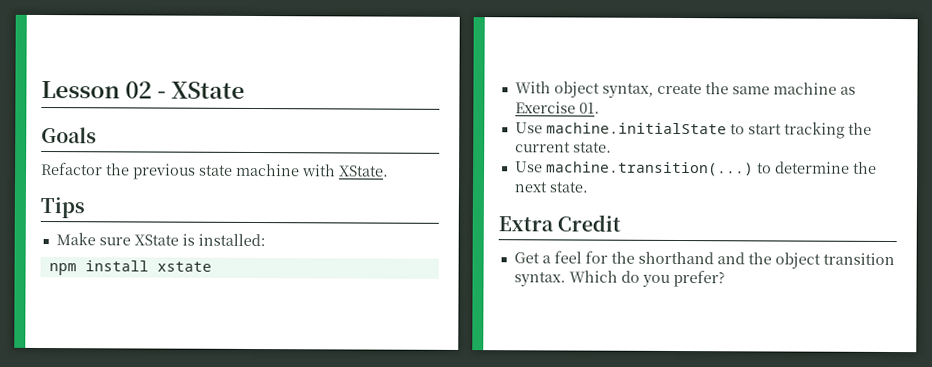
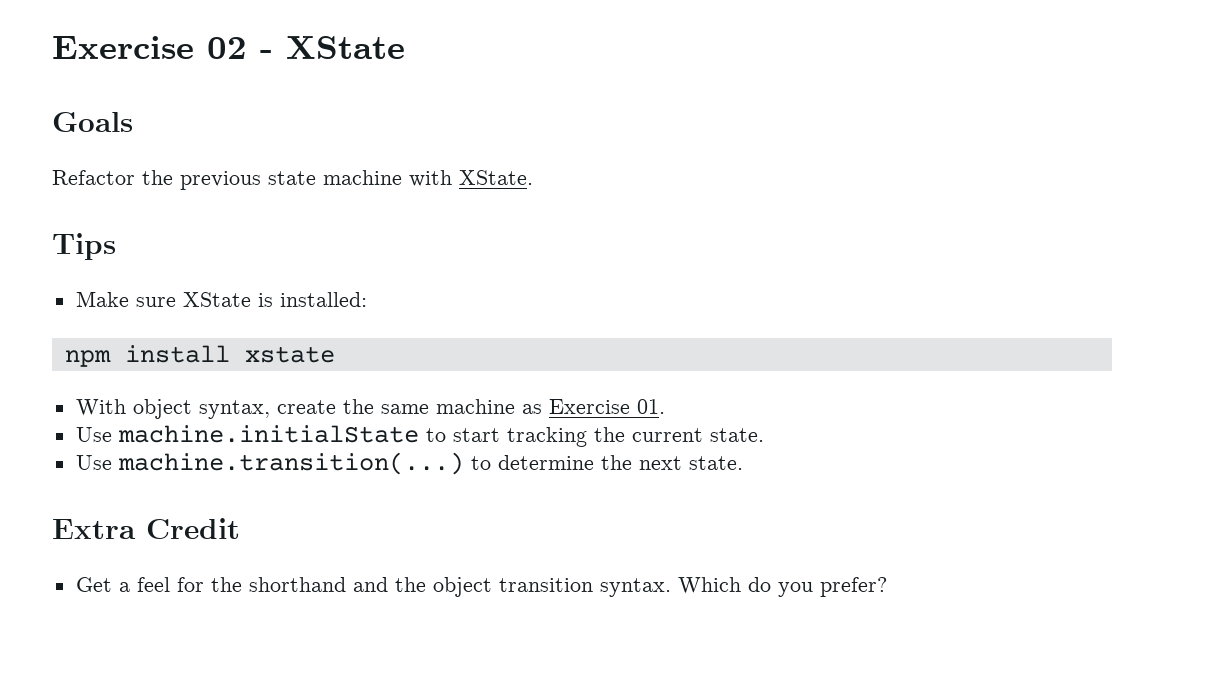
[41,80,120,99] Lesson -> [52,36,194,59] Exercise

